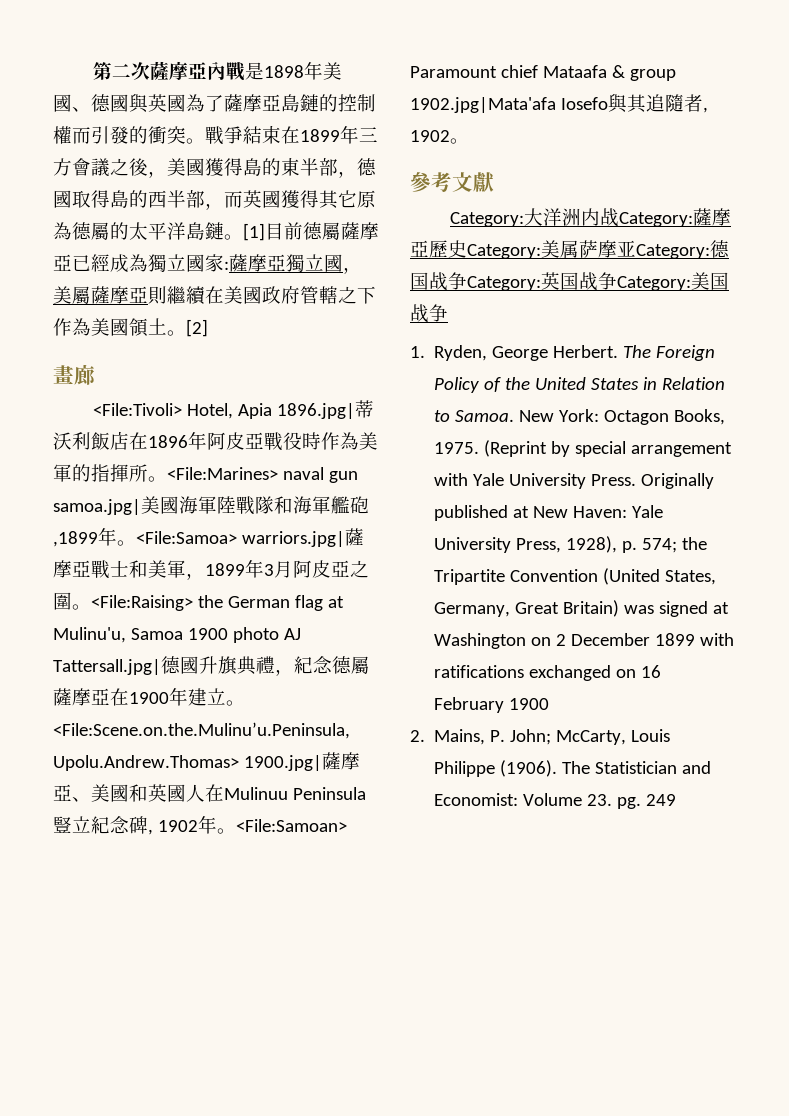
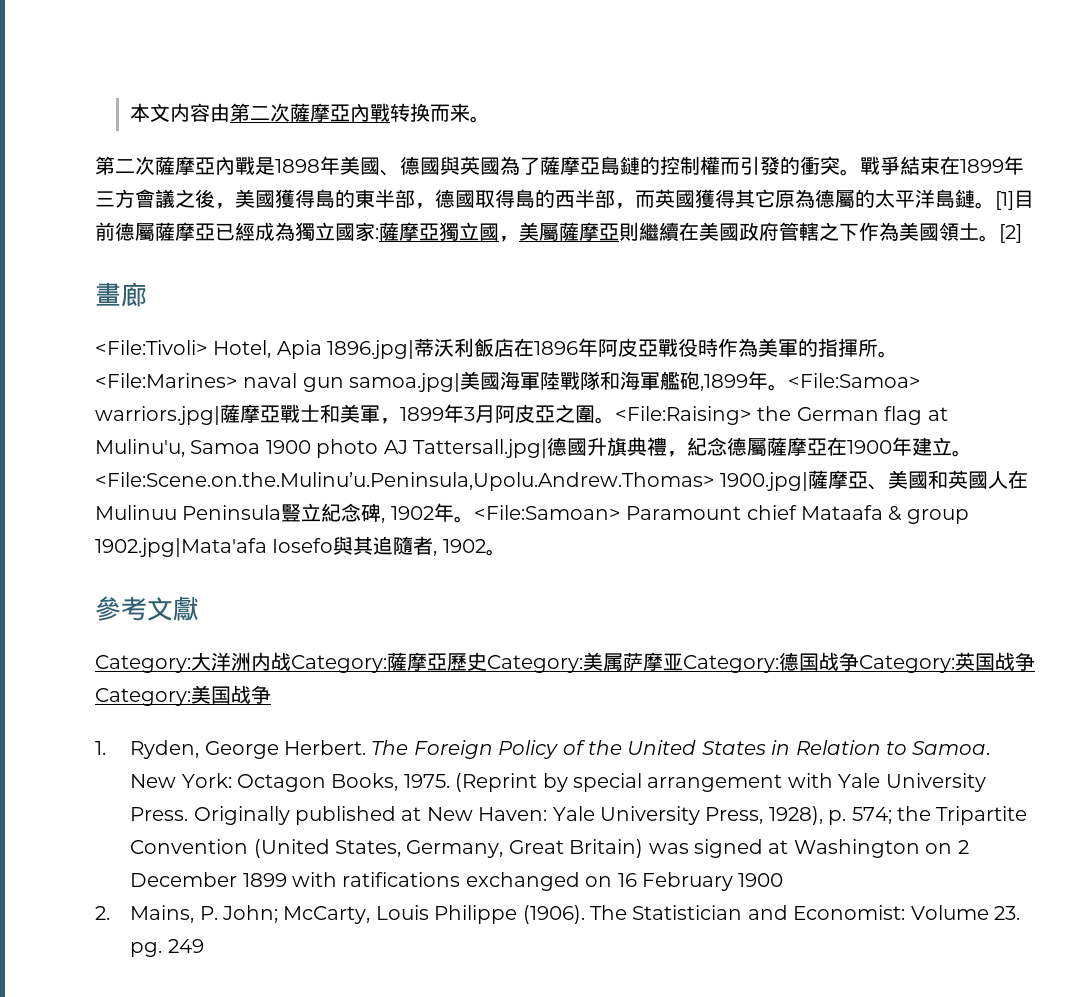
(93, 71) none -> [130,103,491,123] 本文内容由第二次薩摩亞內戰转换而来。 //

